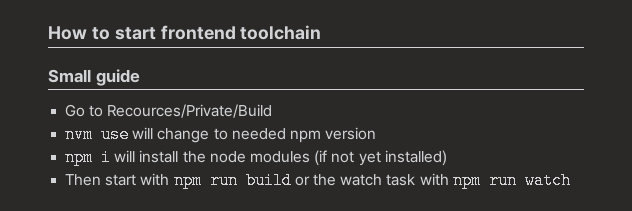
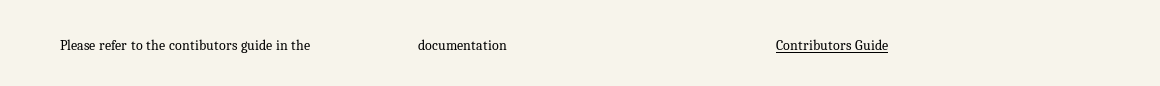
[48,25,322,40] [48,69,140,86] [65,104,273,118] [65,126,377,143] [65,149,447,166] [65,172,571,189] How to start frontend toolchain // Small guide // Go to Recources/Private/Build // nvm use will change to needed npm version // npm i will install the node modules (if not yet installed) // Then start with npm run build or the watch task with npm run watch -> [60,39,507,53] [776,39,888,50] Please refer to the contibutors guide in the documentation // Contributors Guide

